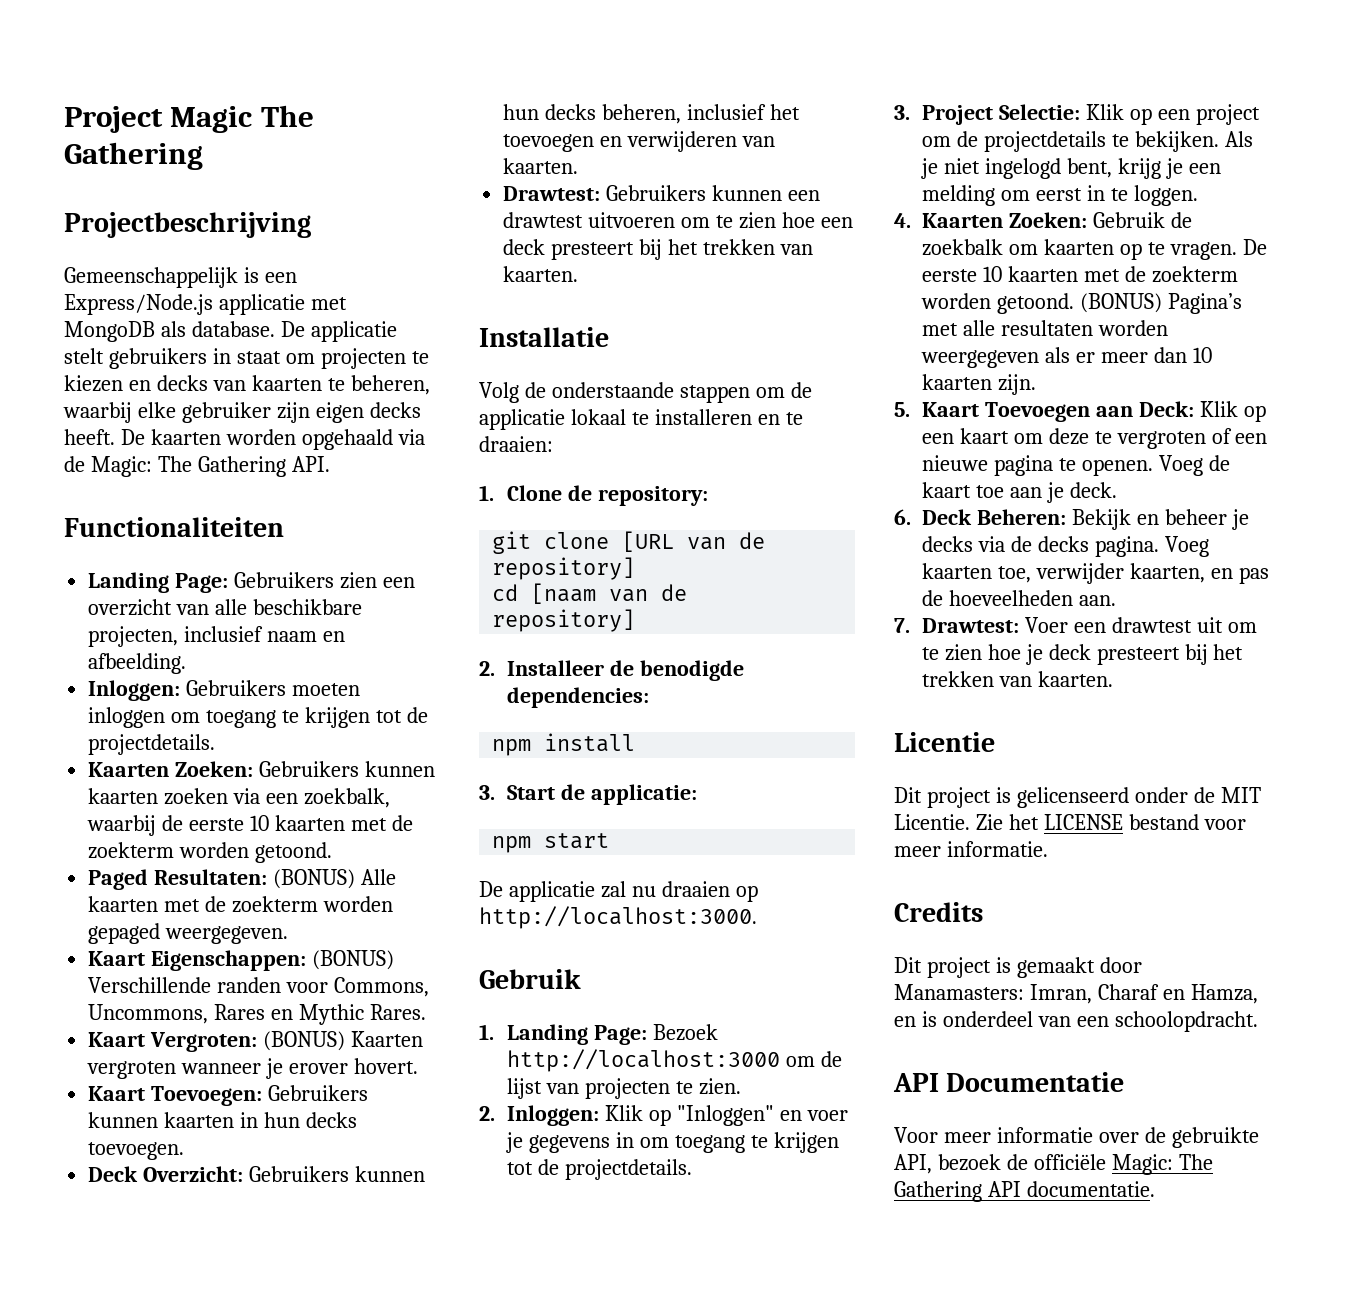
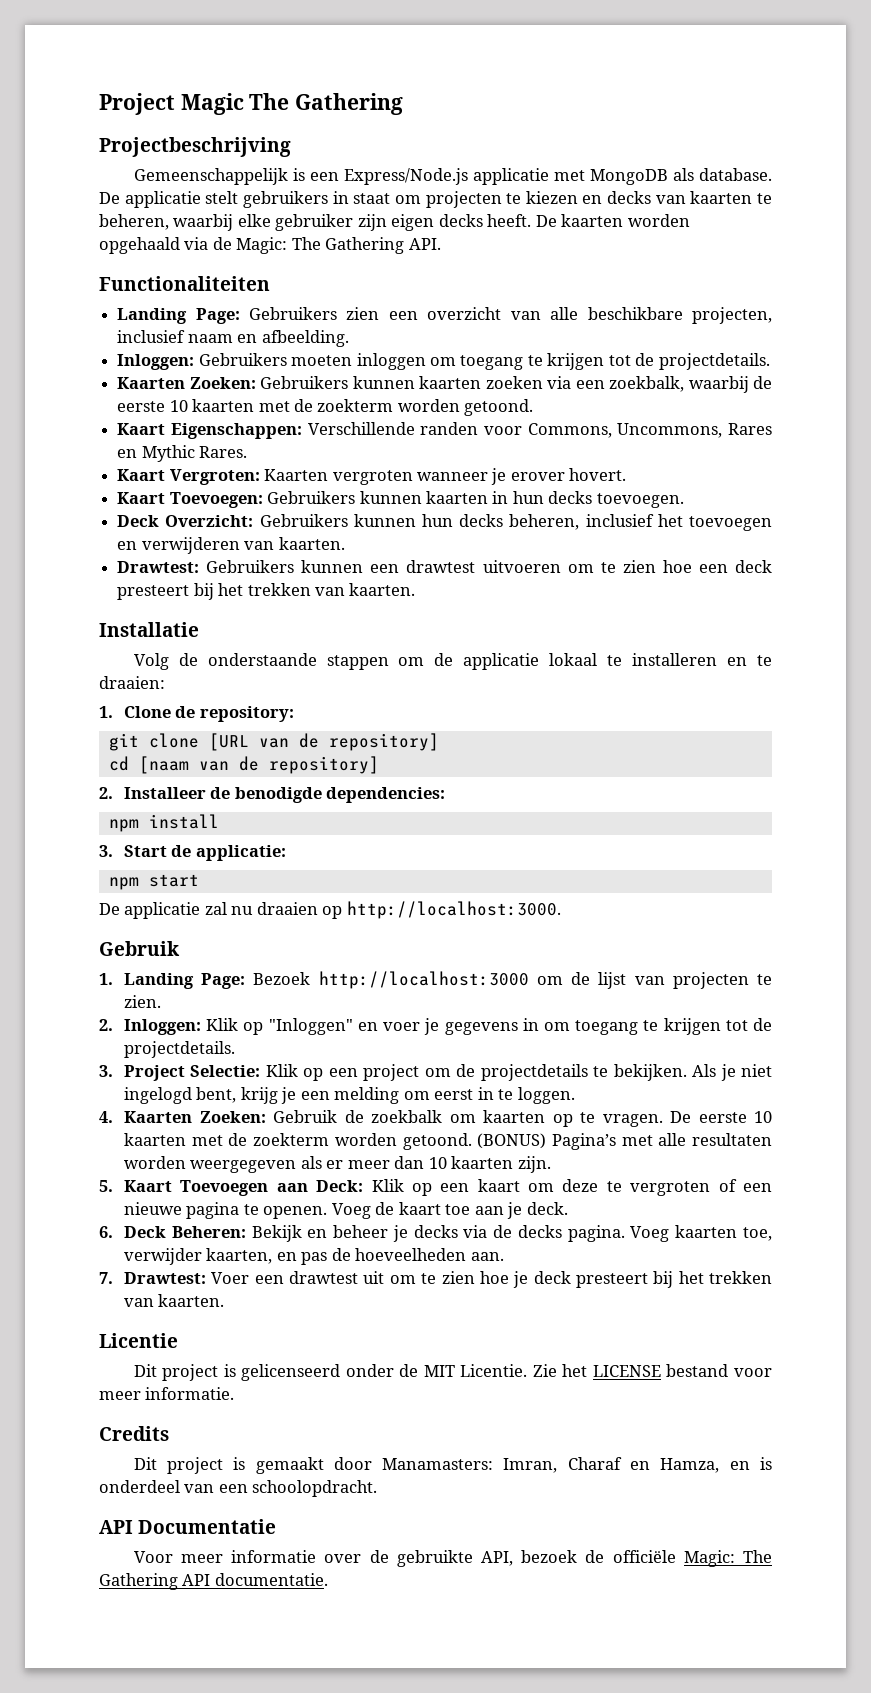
[88,869,397,890] [88,896,393,913] [88,923,289,944] // Paged Resultaten: (BONUS) Alle kaarten met de zoekterm worden gepaged weergegeven. -> (534, 407) none
[312,950,395,970] (BONUS) -> (302, 431) none
[263,1031,346,1051] (BONUS) -> (260, 477) none

